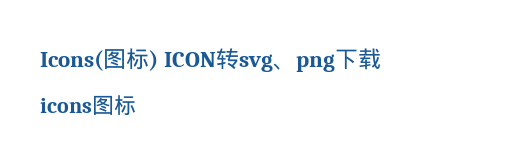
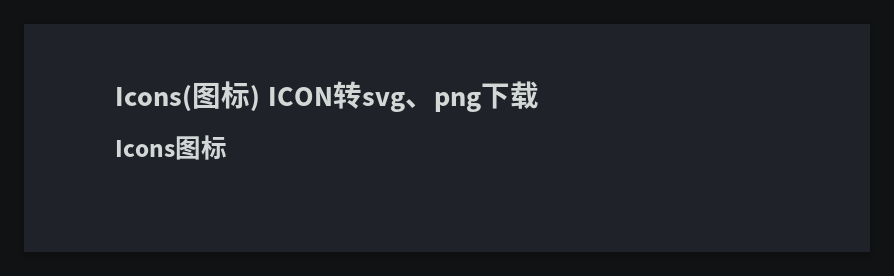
[40,98,92,113] icons -> [115,140,175,157] Icons

